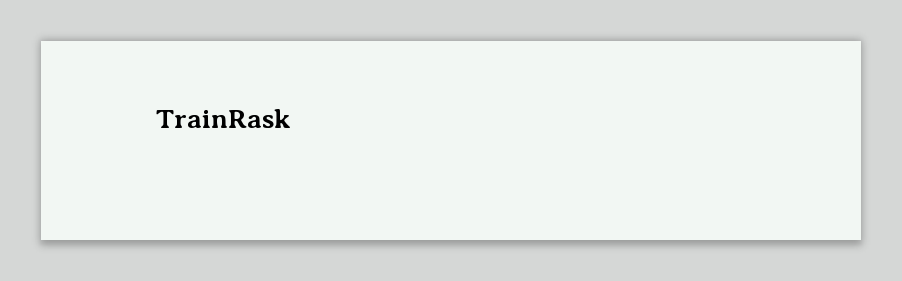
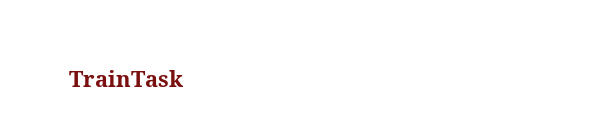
[156,109,291,128] TrainRask -> [69,70,183,87] TrainTask

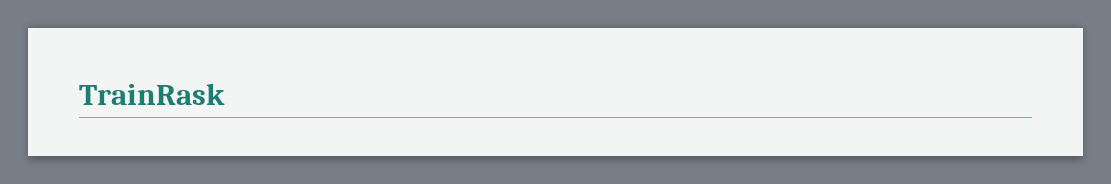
[69,70,183,87] TrainTask -> [79,83,225,105] TrainRask

